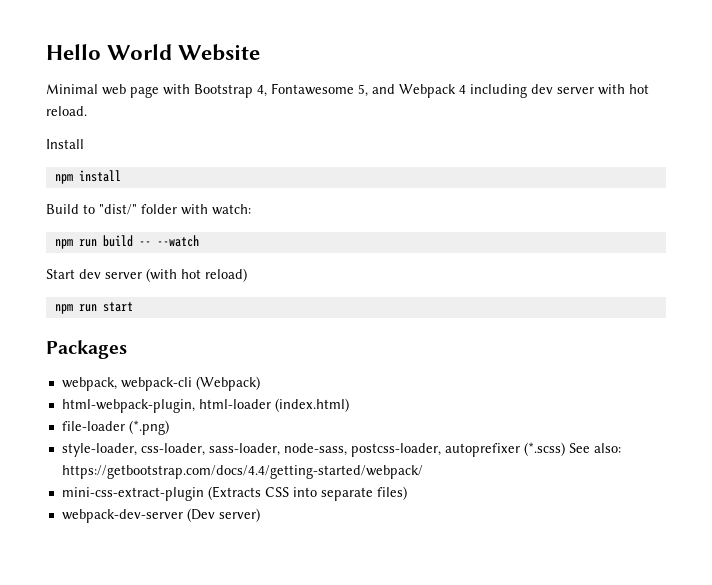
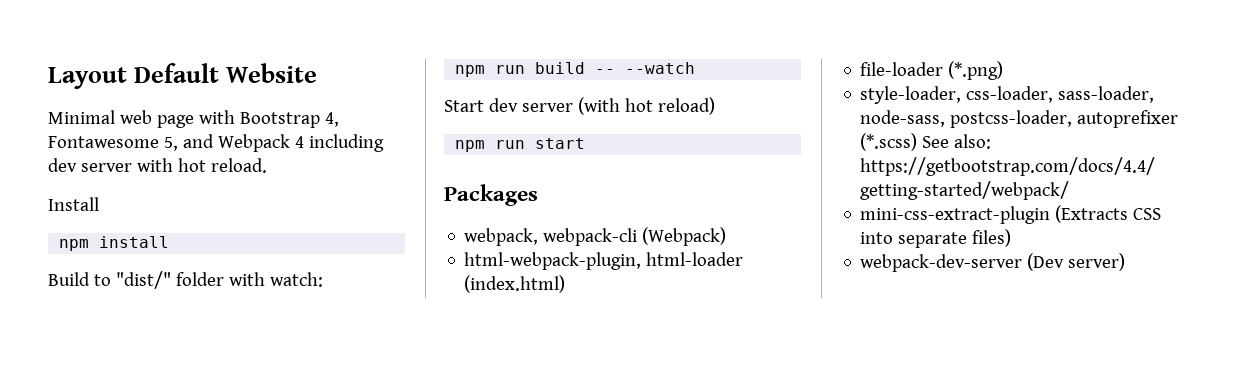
[46,44,173,60] Hello World -> [48,63,220,89] Layout Default

